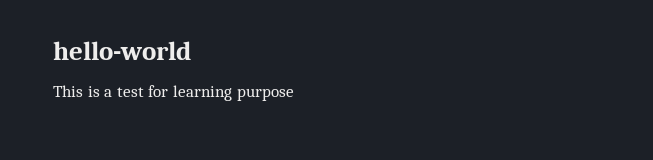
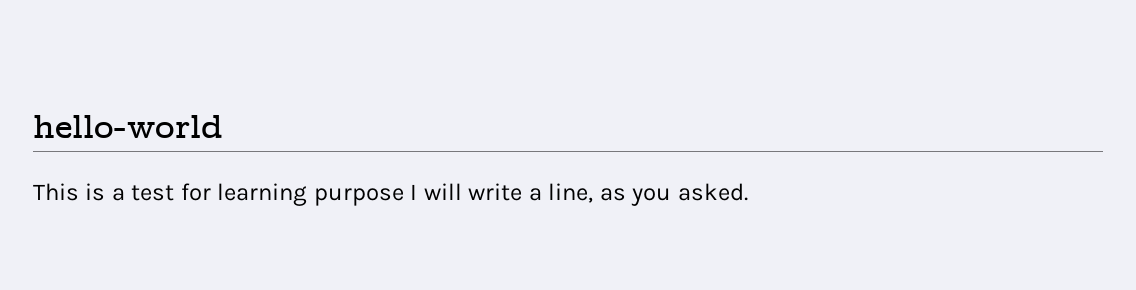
(294, 94) none -> [410,183,748,206] I will write a line, as you asked.

